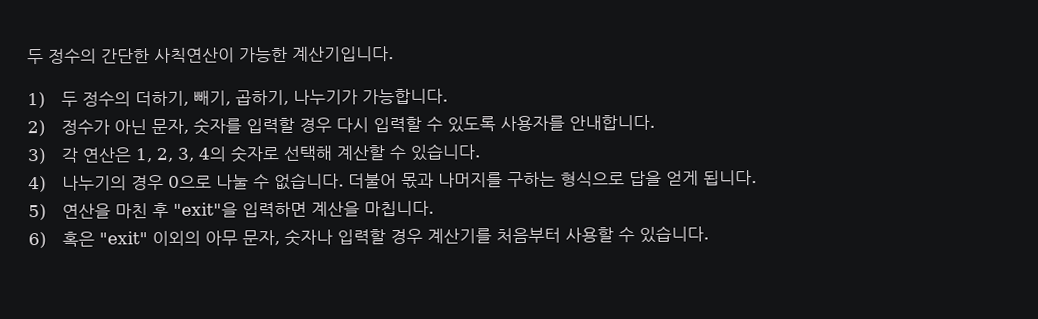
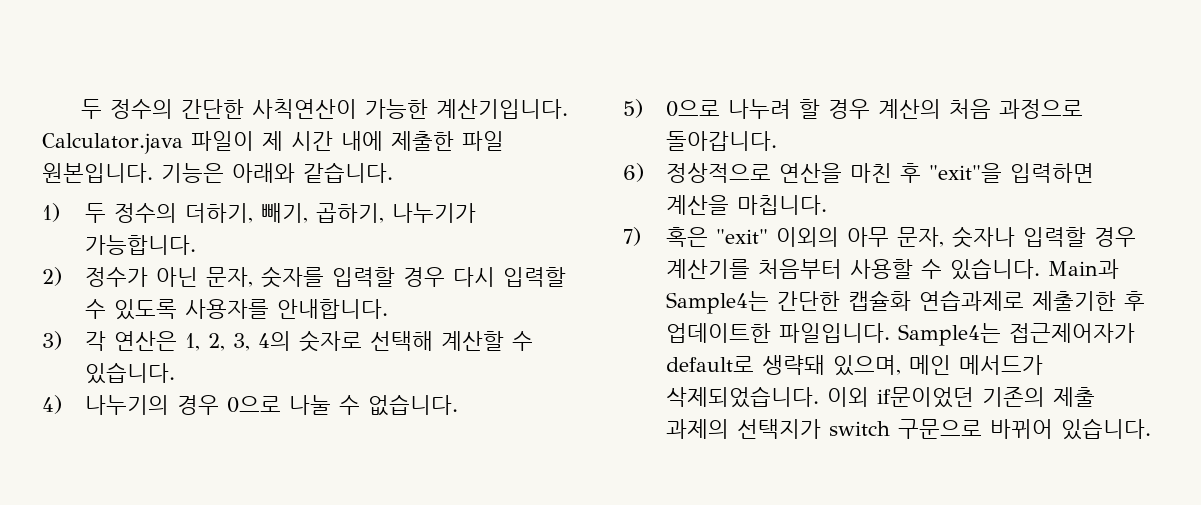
(394, 54) none -> [42,131,504,154] [42,162,393,183] Calculator.java 파일이 제 시간 내에 제출한 파일 원본입니다. 기능은 아래와 같습니다.
[347,170,757,189] [28,203,47,221] 더불어 몫과 나머지를 구하는 형식으로 답을 얻게 됩니다. // 5) -> [623,99,1083,119] [665,131,777,151] [623,163,771,183] // 5) 0으로 나누려 할 경우 계산의 처음 과정으로 돌아갑니다. // 6) 정상적으로
[28,231,47,249] 6) -> [623,227,641,246] 7)
(709, 234) none -> [1047,259,1119,279] [665,290,1145,314] [665,323,1135,346] [665,355,1043,376] [665,386,1095,408] [665,418,1151,440] Main과 Sample4는 간단한 캡슐화 연습과제로 제출기한 후 업데이트한 파일입니다. Sample4는 접근제어자가 default로 생략돼 있으며, 메인 메서드가 삭제되었습니다. 이외 if문이었던 기존의 제출 과제의 선택지가 switch 구문으로 바뀌어 있습니다.

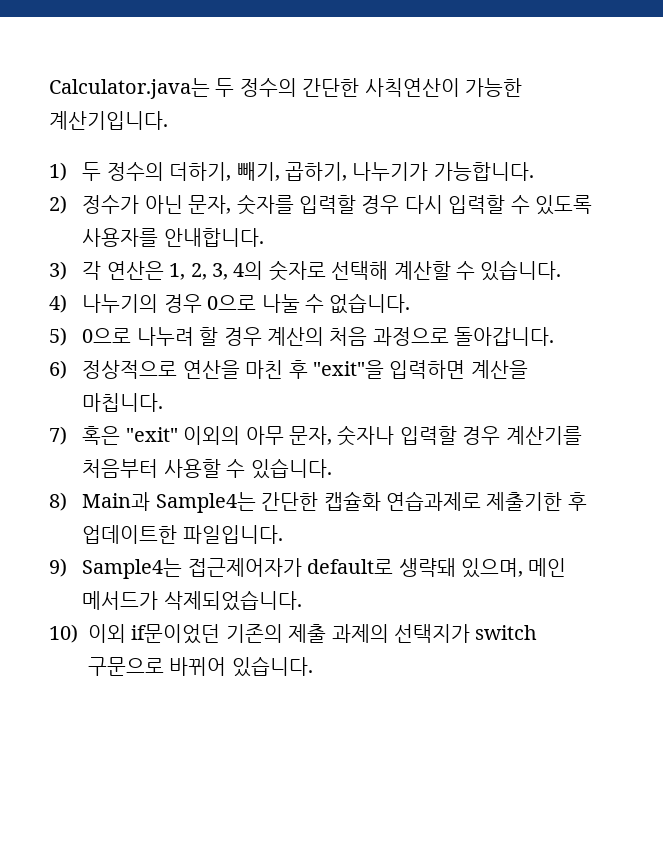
(81, 109) none -> [49,78,210,99] Calculator.java는
[42,131,504,154] [42,162,393,183] Calculator.java 파일이 제 시간 내에 제출한 파일 원본입니다. 기능은 아래와 같습니다. -> (168, 120) none
(1040, 269) none -> [49,492,67,511] // 8)
(890, 333) none -> [49,558,67,577] // 9)
(819, 397) none -> [49,624,78,643] // 10)

